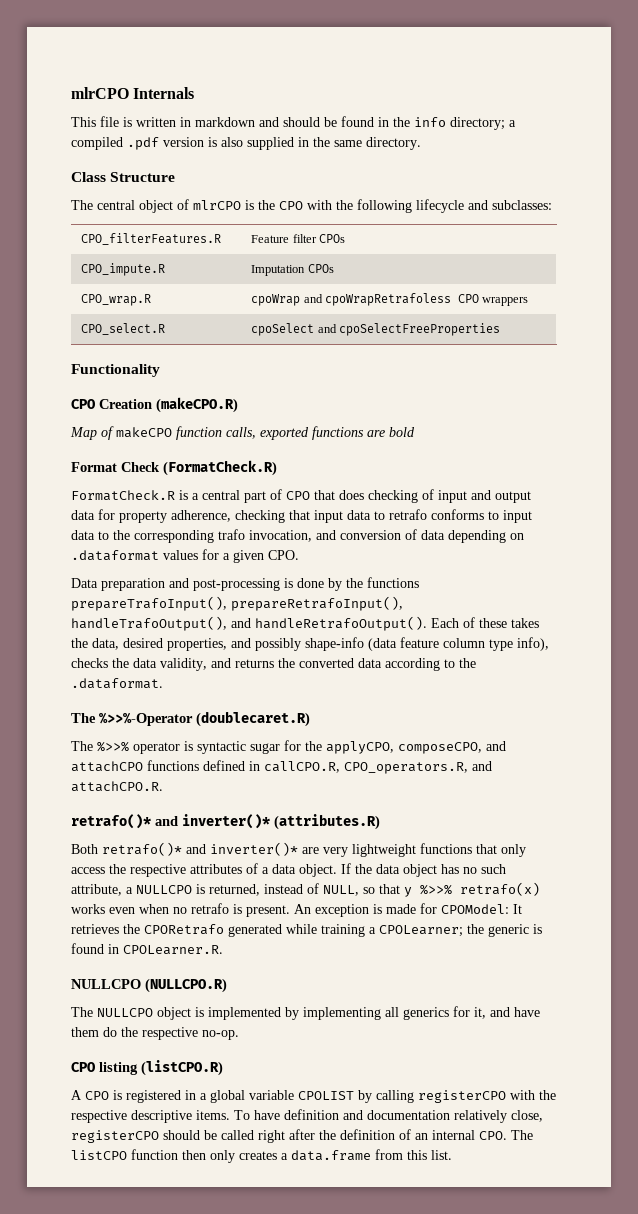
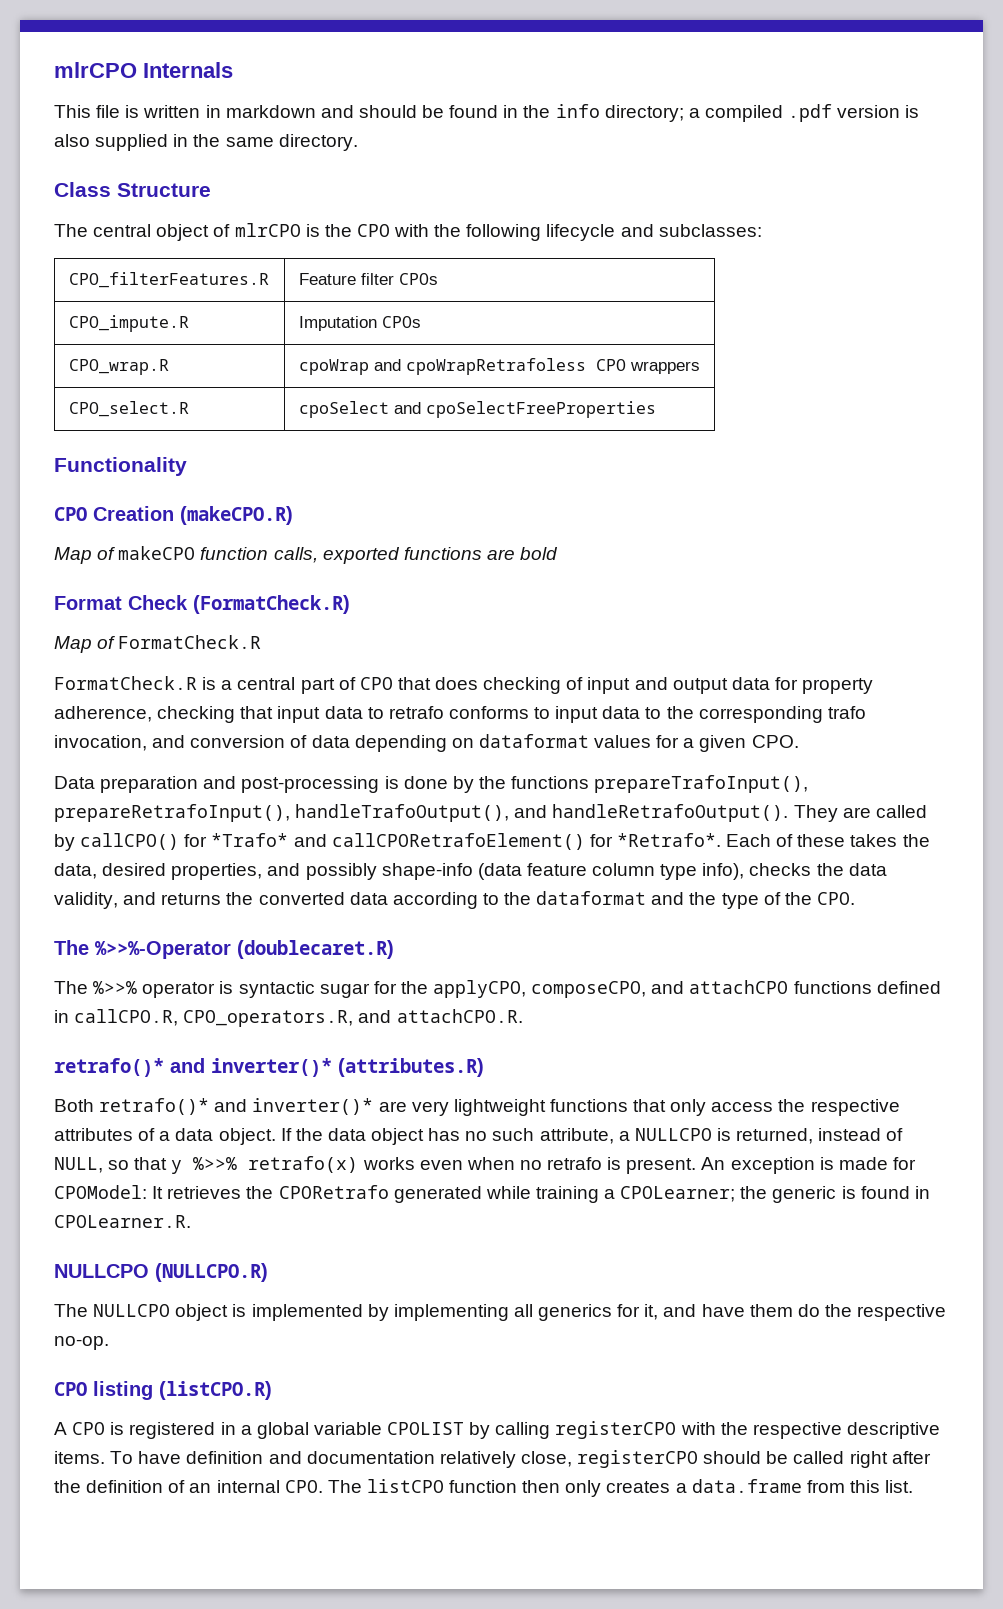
(277, 468) none -> [54,635,262,653] // Map of FormatCheck.R
[71,550,159,561] .dataformat -> [478,734,589,748] dataformat
(427, 623) none -> [793,805,927,822] [54,833,721,851] They are called by callCPO() for *Trafo* and callCPORetrafoElement() for *Retrafo*.
[71,678,163,689] .dataformat. -> [536,891,855,909] dataformat and the type of the CPO.

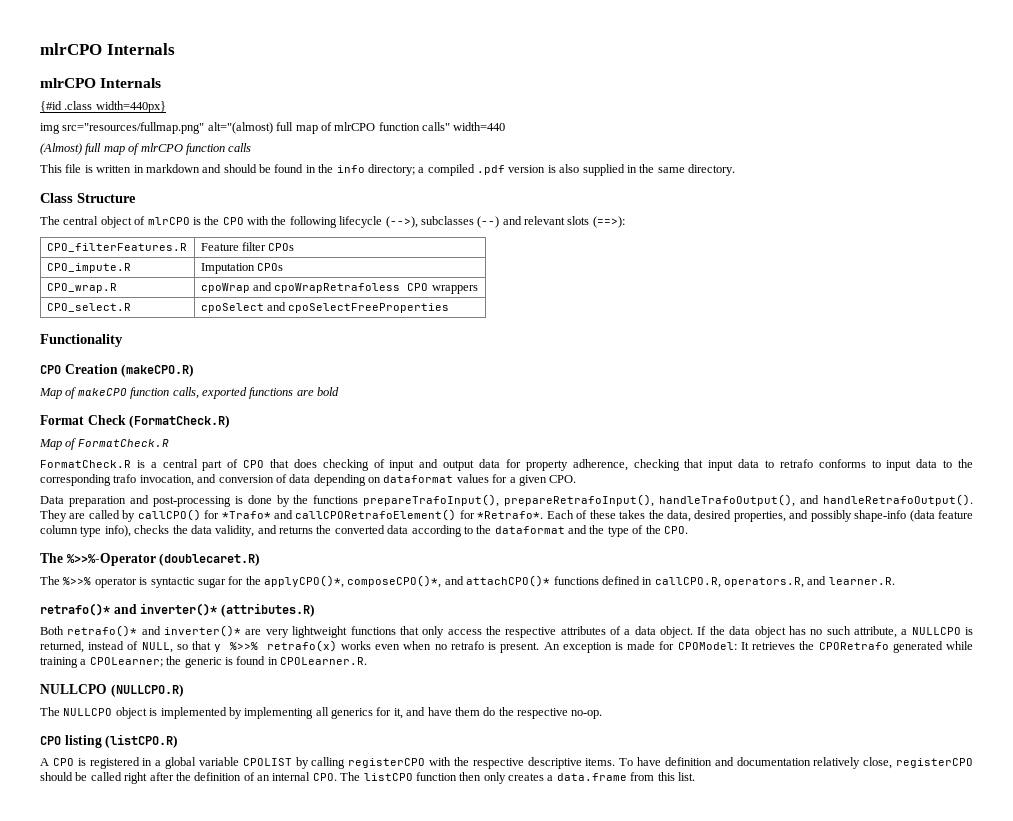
[54,62,233,78] mlrCPO Internals -> [40,43,175,55] [40,78,162,88] [40,101,166,113] [40,122,506,134] [40,143,252,155] mlrCPO Internals // mlrCPO Internals // {#id .class width=440px} // img src="resources/fullmap.png" alt="(almost) full map of mlrCPO function calls" width=440 // (Almost) full map of mlrCPO function calls
[620,224,762,237] and subclasses: -> [385,216,625,228] (-->), subclasses (--) and relevant slots (==>):
[433,980,789,998] applyCPO, composeCPO, and attachCPO -> [264,575,551,588] applyCPO()*, composeCPO()*, and attachCPO()*
[183,1009,523,1027] CPO_operators.R, and attachCPO.R. -> [724,576,895,588] operators.R, and learner.R.

